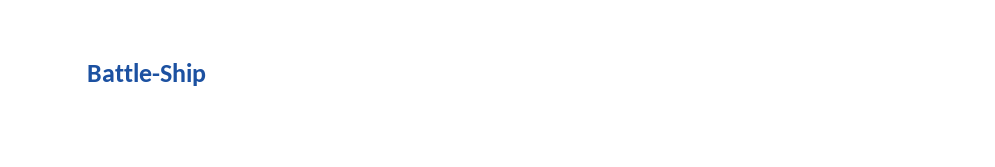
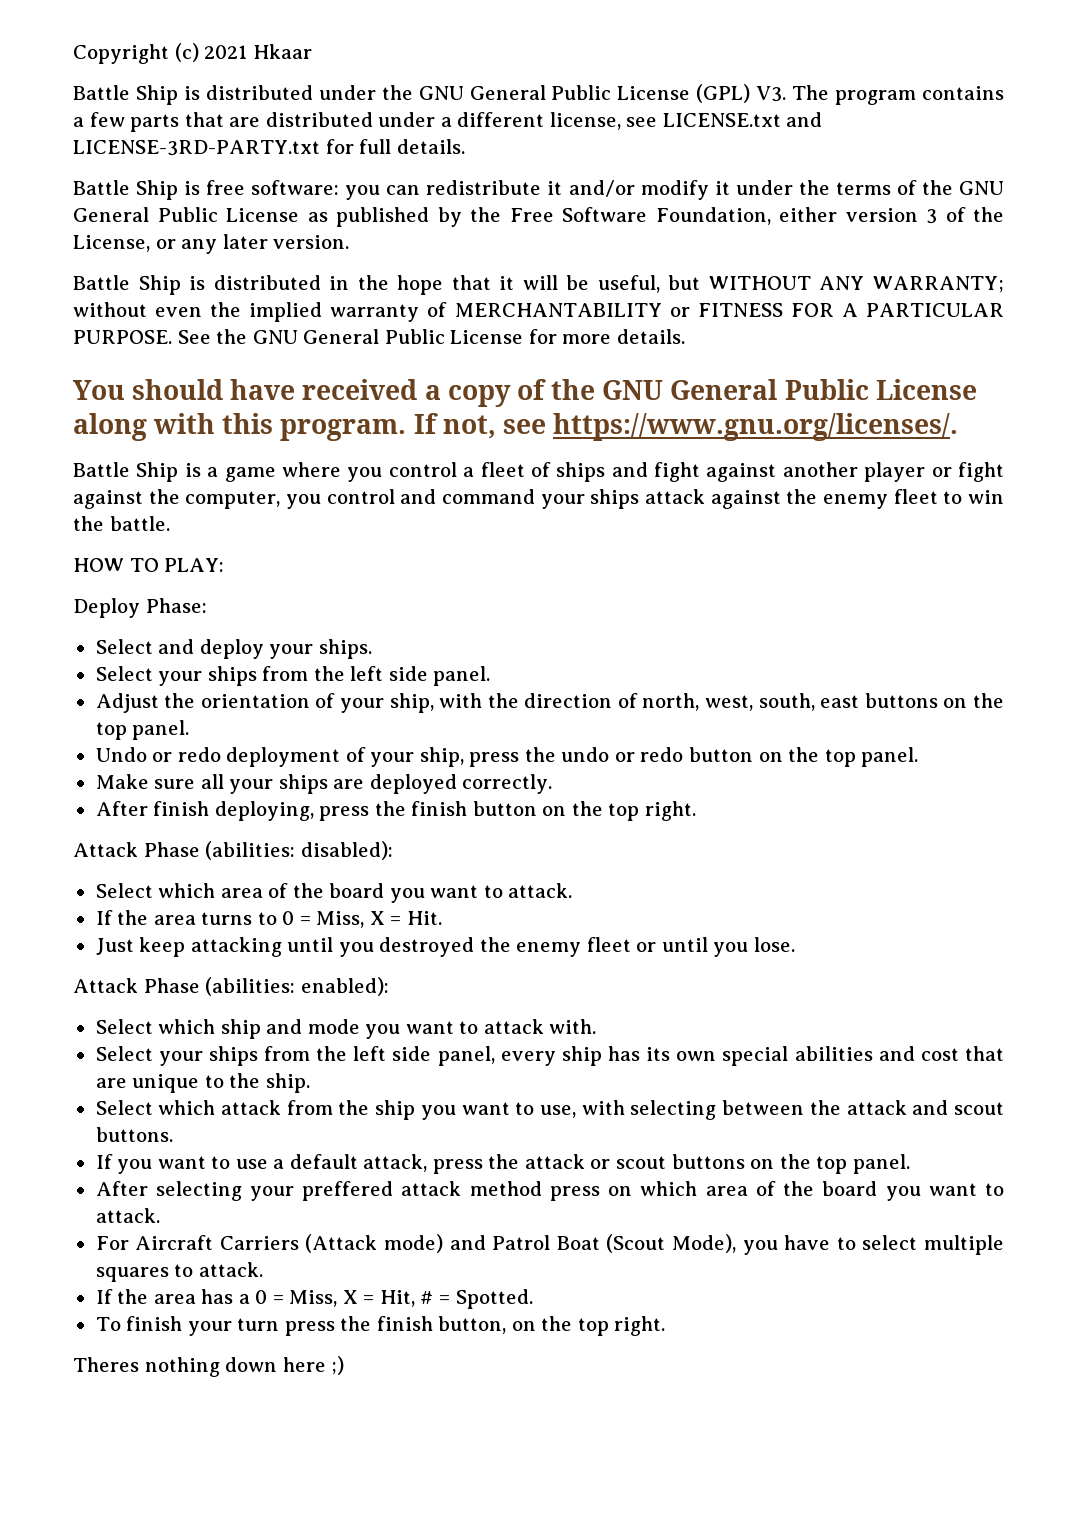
[87,63,206,86] Battle-Ship -> [73,43,312,64] [73,84,1005,105] [73,112,823,132] [73,139,465,156] [73,180,1005,200] [73,207,1004,227] [73,234,350,254] [73,275,1005,295] [73,302,1005,322] [73,329,685,344] [73,379,977,407] [73,413,959,441] [73,462,1005,482] [73,489,1004,509] [73,516,170,531] [73,558,225,572] [73,598,207,618] [95,639,372,659] [95,666,491,686] [95,693,1005,713] [95,720,190,740] [95,747,919,767] [95,774,553,794] [95,801,696,821] [73,841,393,860] [95,883,573,903] [95,910,442,928] [95,937,795,957] [73,977,389,996] [95,1019,597,1039] [95,1046,1004,1066] [95,1073,310,1093] [95,1100,1005,1120] [95,1127,173,1142] [95,1154,910,1174] [95,1181,1005,1201] [95,1208,160,1223] [95,1234,1004,1255] [95,1262,263,1282] [95,1289,533,1309] [95,1316,666,1336] [73,1356,345,1377] Copyright (c) 2021 Hkaar // Battle Ship is distributed under the GNU General Public License (GPL) V3. The program contains a few parts that are distributed under a different license, see LICENSE.txt and LICENSE-3RD-PARTY.txt for full details. // Battle Ship is free software: you can redistribute it and/or modify it under the terms of the GNU General Public License as published by the Free Software Foundation, either version 3 of the License, or any later version. // Battle Ship is distributed in the hope that it will be useful, but WITHOUT ANY WARRANTY; without even the implied warranty of MERCHANTABILITY or FITNESS FOR A PARTICULAR PURPOSE. See the GNU General Public License for more details. // You should have received a copy of the GNU General Public License along with this program. If not, see https://www.gnu.org/licenses/. // Battle Ship is a game where you control a fleet of ships and fight against another player or fight against the computer, you control and command your ships attack against the enemy fleet to win the battle. // HOW TO PLAY: // Deploy Phase: // Select and deploy your ships. // Select your ships from the left side panel. // Adjust the orientation of your ship, with the direction of north, west, south, east buttons on the top panel. // Undo or redo deployment of your ship, press the undo or redo button on the top panel. // Make sure all your ships are deployed correctly. // After finish deploying, press the finish button on the top right. // Attack Phase (abilities: disabled): // Select which area of the board you want to attack. // If the area turns to 0 = Miss, X = Hit. // Just keep attacking until you destroyed the enemy fleet or until you lose. // Attack Phase (abilities: enabled): // Select which ship and mode you want to attack with. // Select your ships from the left side panel, every ship has its own special abilities and cost that are unique to the ship. // Select which attack from the ship you want to use, with selecting between the attack and scout buttons. // If you want to use a default attack, press the attack or scout buttons on the top panel. // After selecting your preffered attack method press on which area of the board you want to attack. // For Aircraft Carriers (Attack mode) and Patrol Boat (Scout Mode), you have to select multiple squares to attack. // If the area has a 0 = Miss, X = Hit, # = Spotted. // To finish your turn press the finish button, on the top right. // Theres nothing down here ;)

